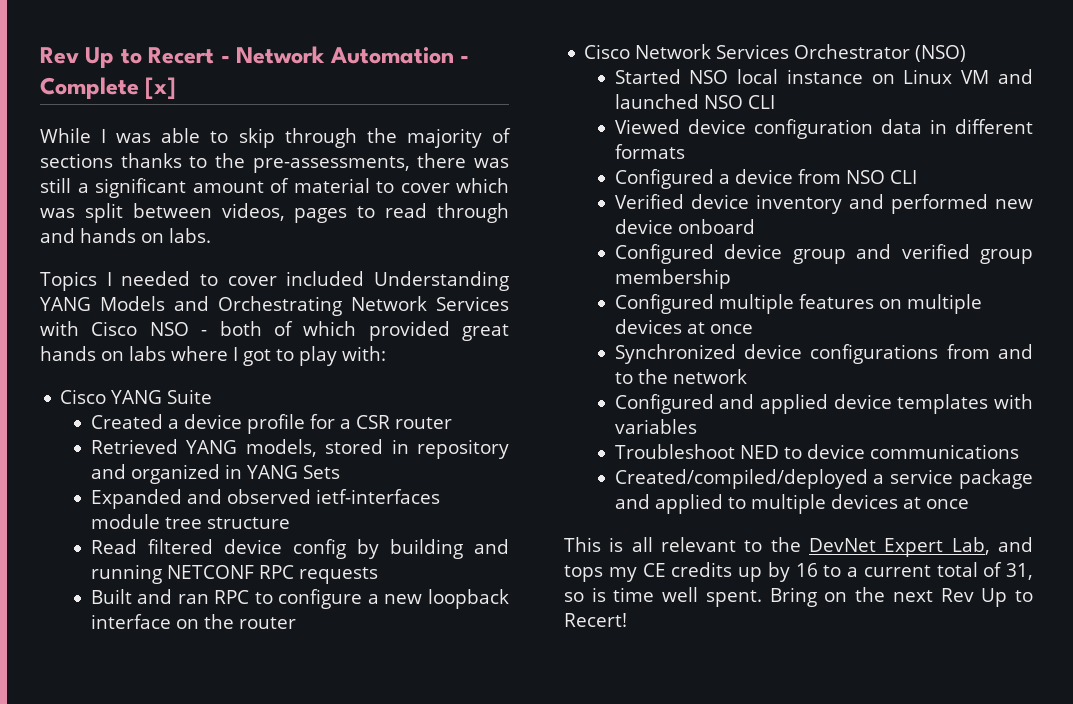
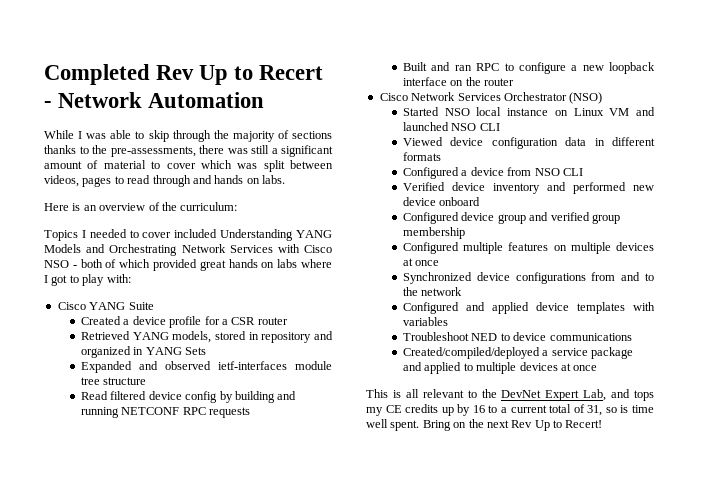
(40, 55) none -> [44,64,150,85] Completed
[460,56,470,63] [40,77,177,99] - Complete [x] -> (265, 100) none
(211, 235) none -> [44,202,238,211] // Here is an overview of the curriculum:

